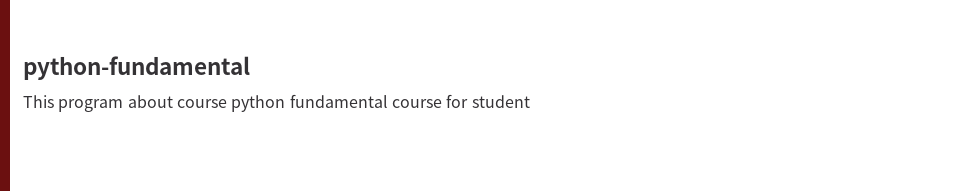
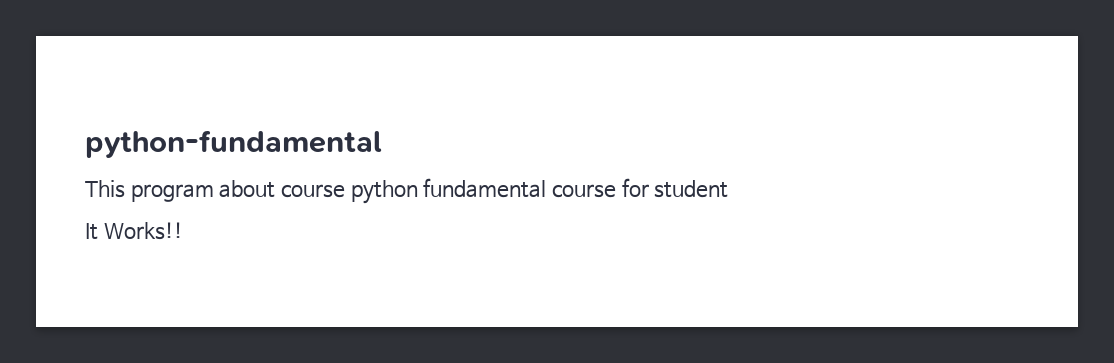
(530, 101) none -> [85,222,183,240] // It Works!!

